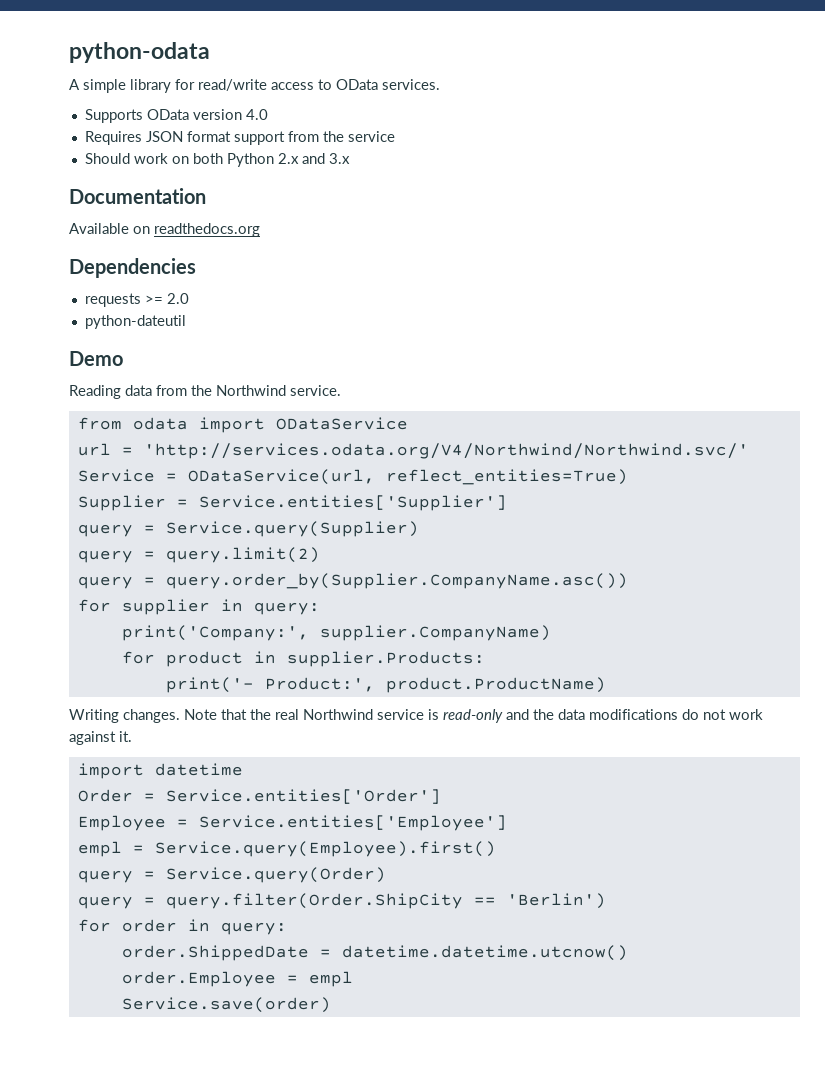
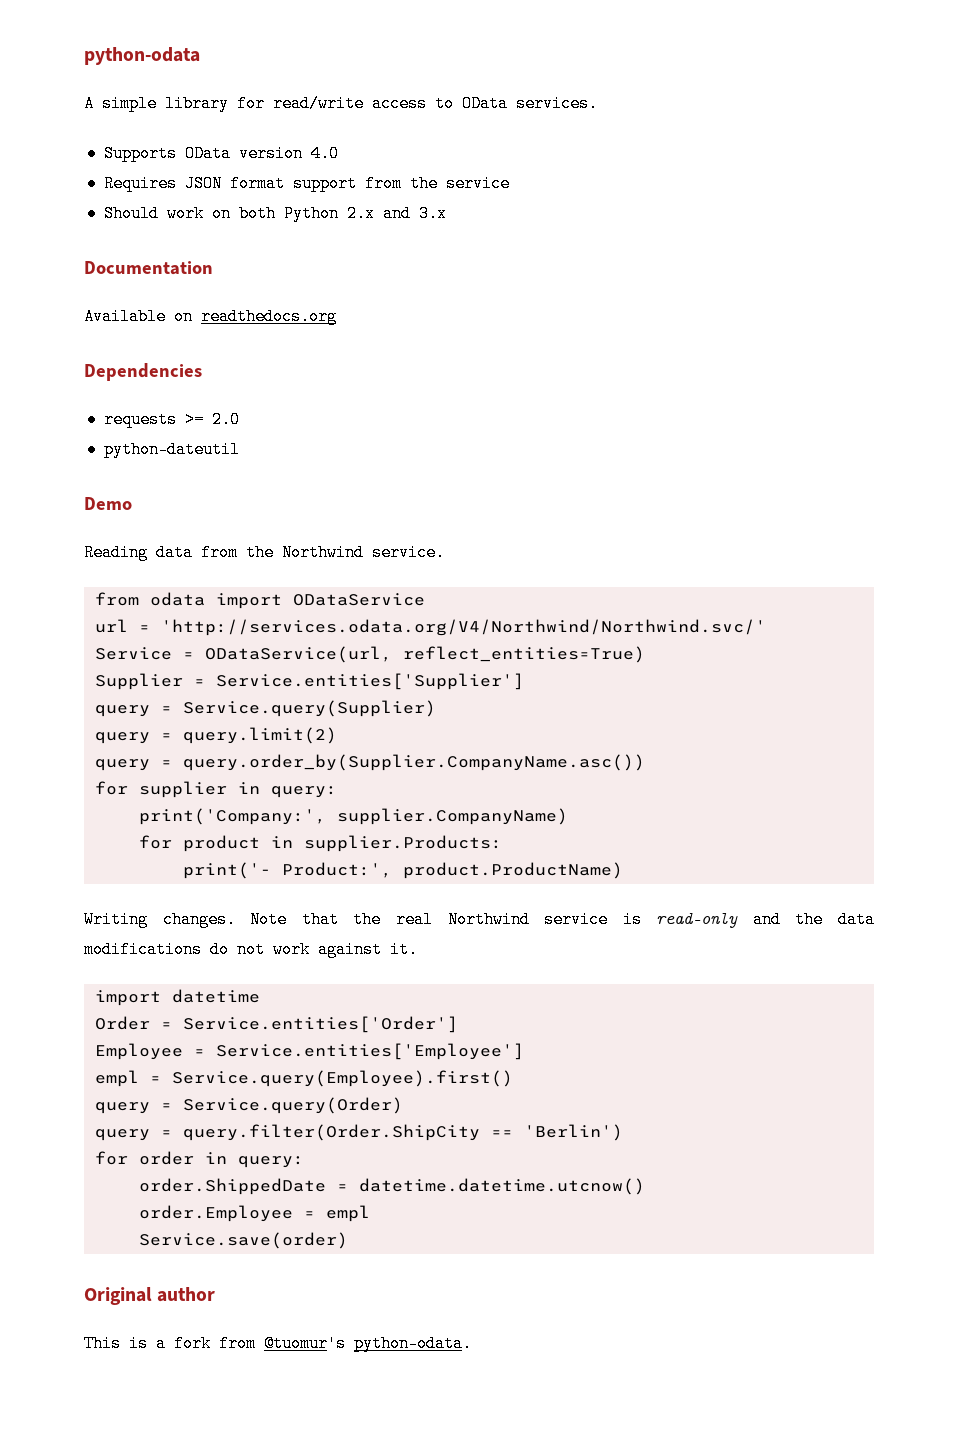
(331, 1005) none -> [84,1287,216,1305] [84,1335,472,1352] // Original author // This is a fork from @tuomur's python-odata.

